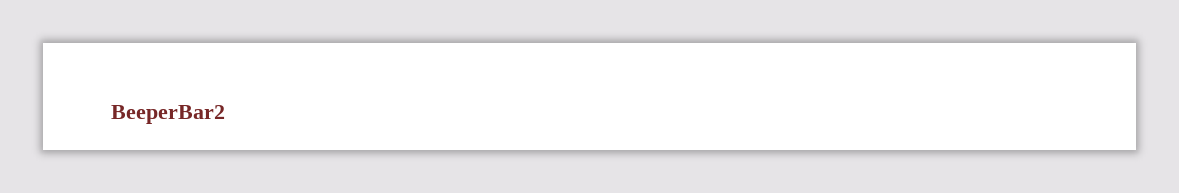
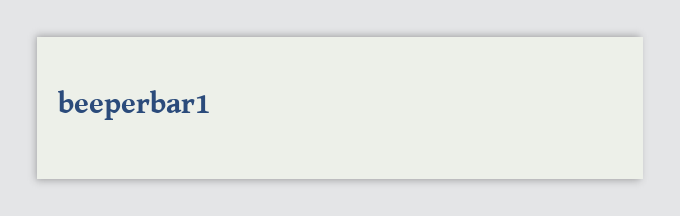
[111,105,225,124] BeeperBar2 -> [58,90,211,120] beeperbar1

